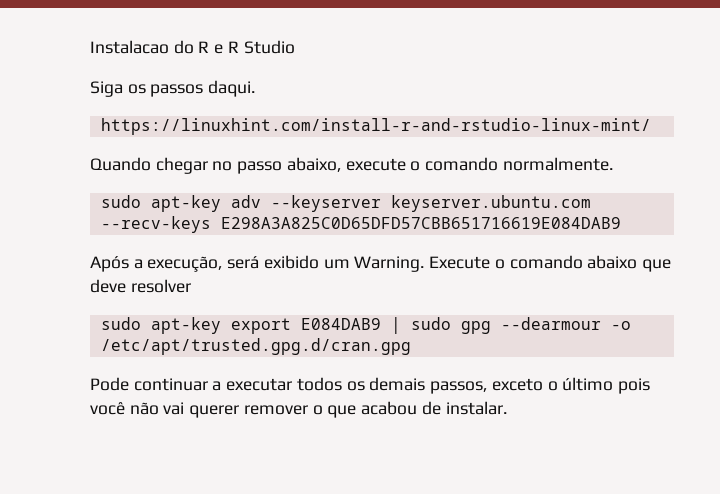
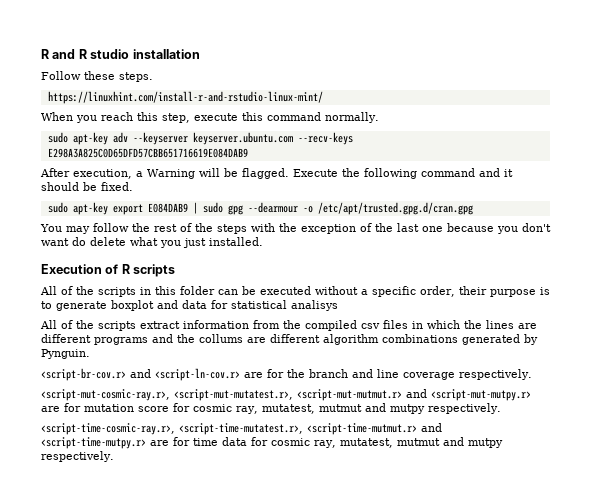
[90,40,295,54] [90,80,256,97] [100,118,651,135] [90,157,613,174] Instalacao do R e R Studio // Siga os passos daqui. // https://linuxhint.com/install-r-and-rstudio-linux-mint/ // Quando chegar no passo abaixo, execute o comando normalmente. -> [41,49,200,59] [41,71,153,82] [47,91,323,104] [41,112,379,123] R and R studio installation // Follow these steps. // https://linuxhint.com/install-r-and-rstudio-linux-mint/ // When you reach this step, execute this command normally.
[90,255,671,272] [90,279,191,293] Após a execução, será exibido um Warning. Execute o comando abaixo que deve resolver -> [40,168,513,179] [41,182,133,191] After execution, a Warning will be flagged. Execute the following command and it should be fixed.
[90,377,650,394] [90,401,507,418] Pode continuar a executar todos os demais passos, exceto o último pois você não vai querer remover o que acabou de instalar. -> [40,223,551,234] [41,237,263,248] [41,264,176,277] [40,286,550,297] [41,300,338,311] [40,320,537,331] [41,334,538,345] [41,349,90,359] [41,368,532,381] [41,389,531,401] [41,403,501,414] [41,423,442,435] [41,437,503,449] [41,451,114,462] You may follow the rest of the steps with the exception of the last one because you don't want do delete what you just installed. // Execution of R scripts // All of the scripts in this folder can be executed without a specific order, their purpose is to generate boxplot and data for statistical analisys // All of the scripts extract information from the compiled csv files in which the lines are different programs and the collums are different algorithm combinations generated by Pynguin. // <script-br-cov.r> and <script-ln-cov.r> are for the branch and line coverage respectively. // <script-mut-cosmic-ray.r>, <script-mut-mutatest.r>, <script-mut-mutmut.r> and <script-mut-mutpy.r> are for mutation score for cosmic ray, mutatest, mutmut and mutpy respectively. // <script-time-cosmic-ray.r>, <script-time-mutatest.r>, <script-time-mutmut.r> and <script-time-mutpy.r> are for time data for cosmic ray, mutatest, mutmut and mutpy respectively.

